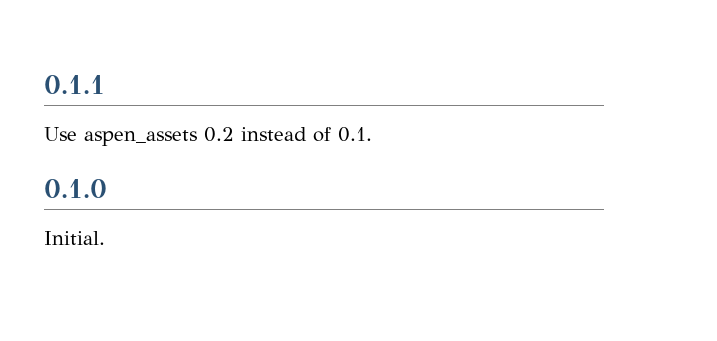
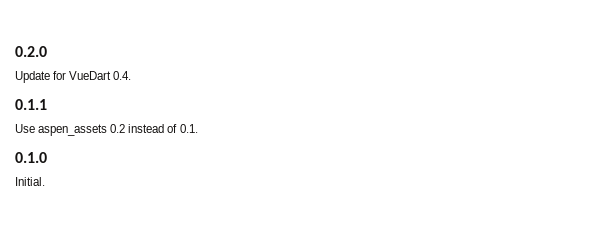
(44, 84) none -> [15,46,47,57] [15,71,132,83] 0.2.0 // Update for VueDart 0.4. //

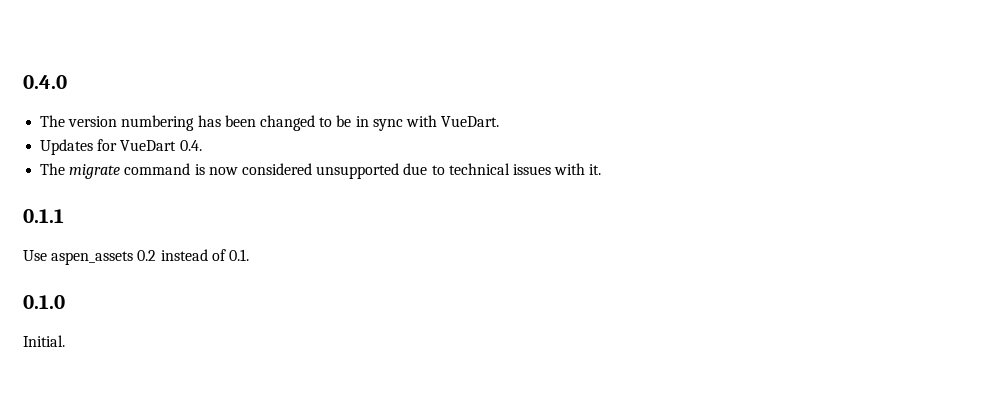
[15,46,47,57] [15,71,132,83] 0.2.0 // Update for VueDart 0.4. -> [23,75,67,89] [40,115,500,131] [40,139,202,155] [40,163,602,179] 0.4.0 // The version numbering has been changed to be in sync with VueDart. // Updates for VueDart 0.4. // The migrate command is now considered unsupported due to technical issues with it.

